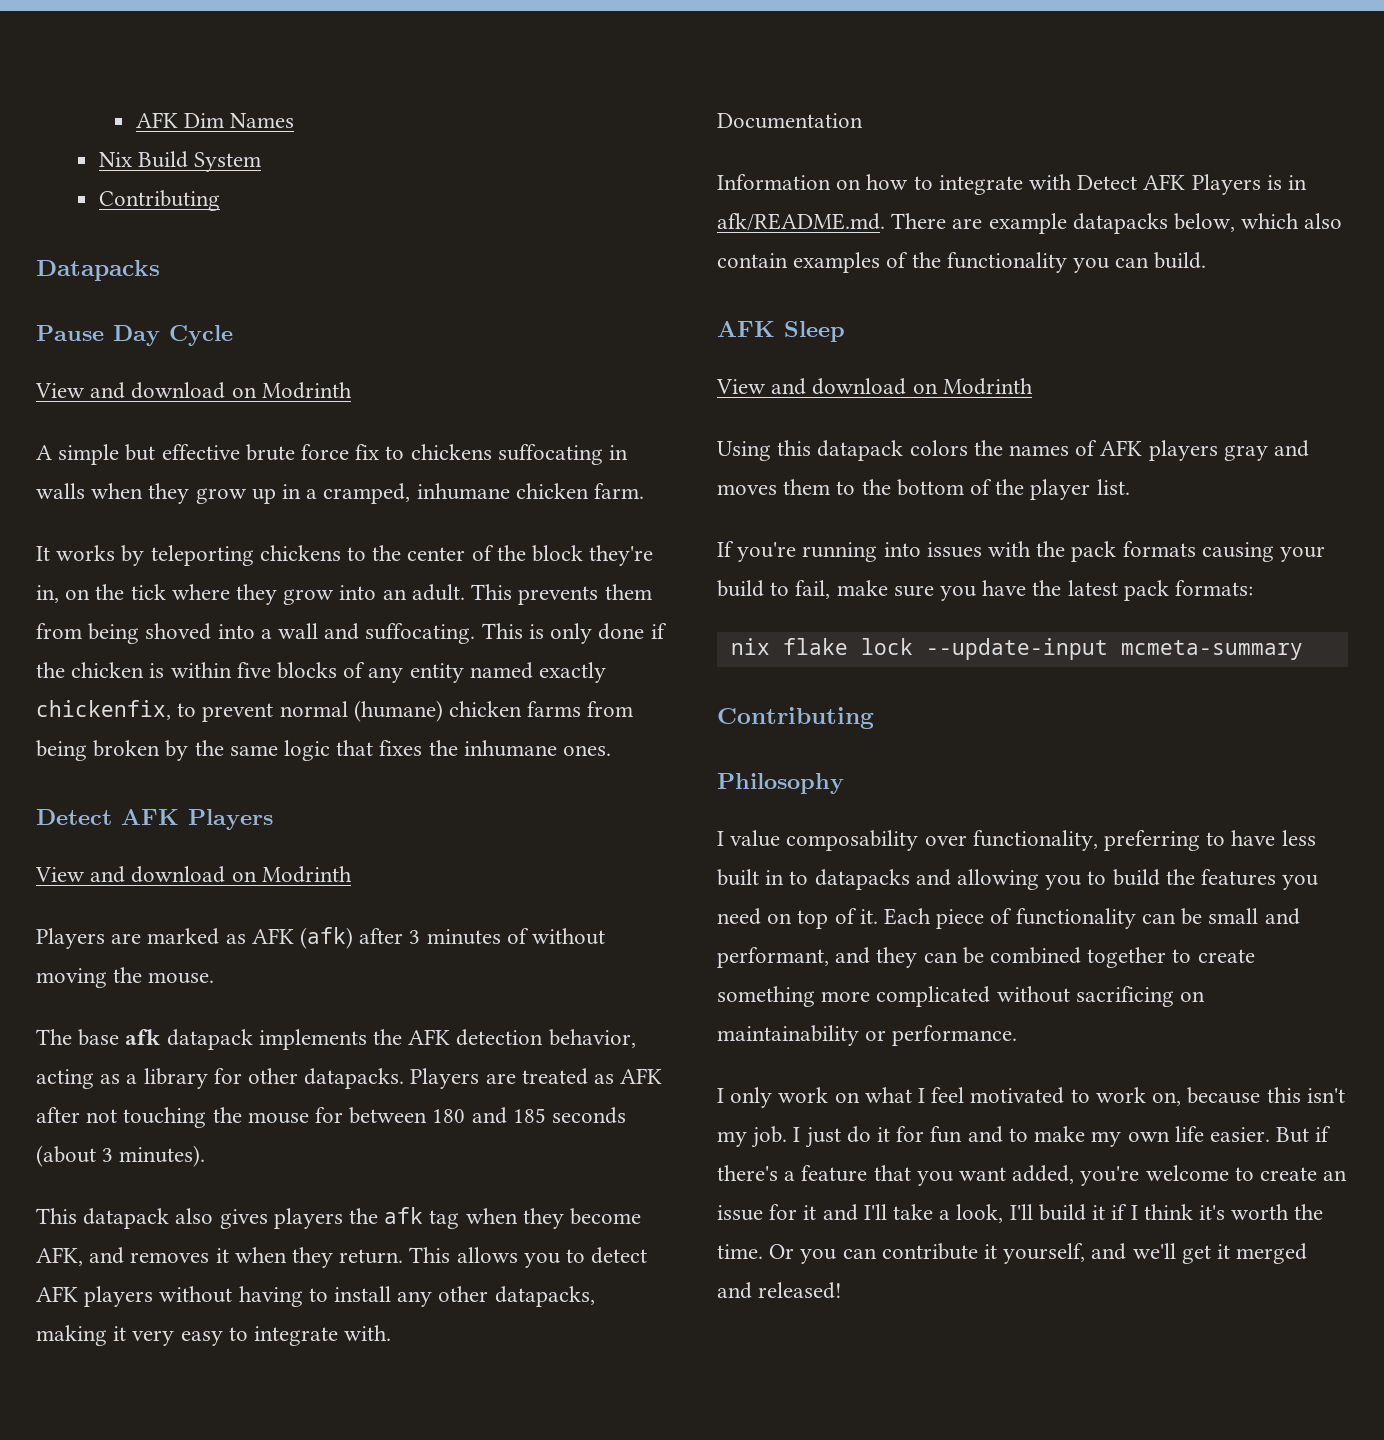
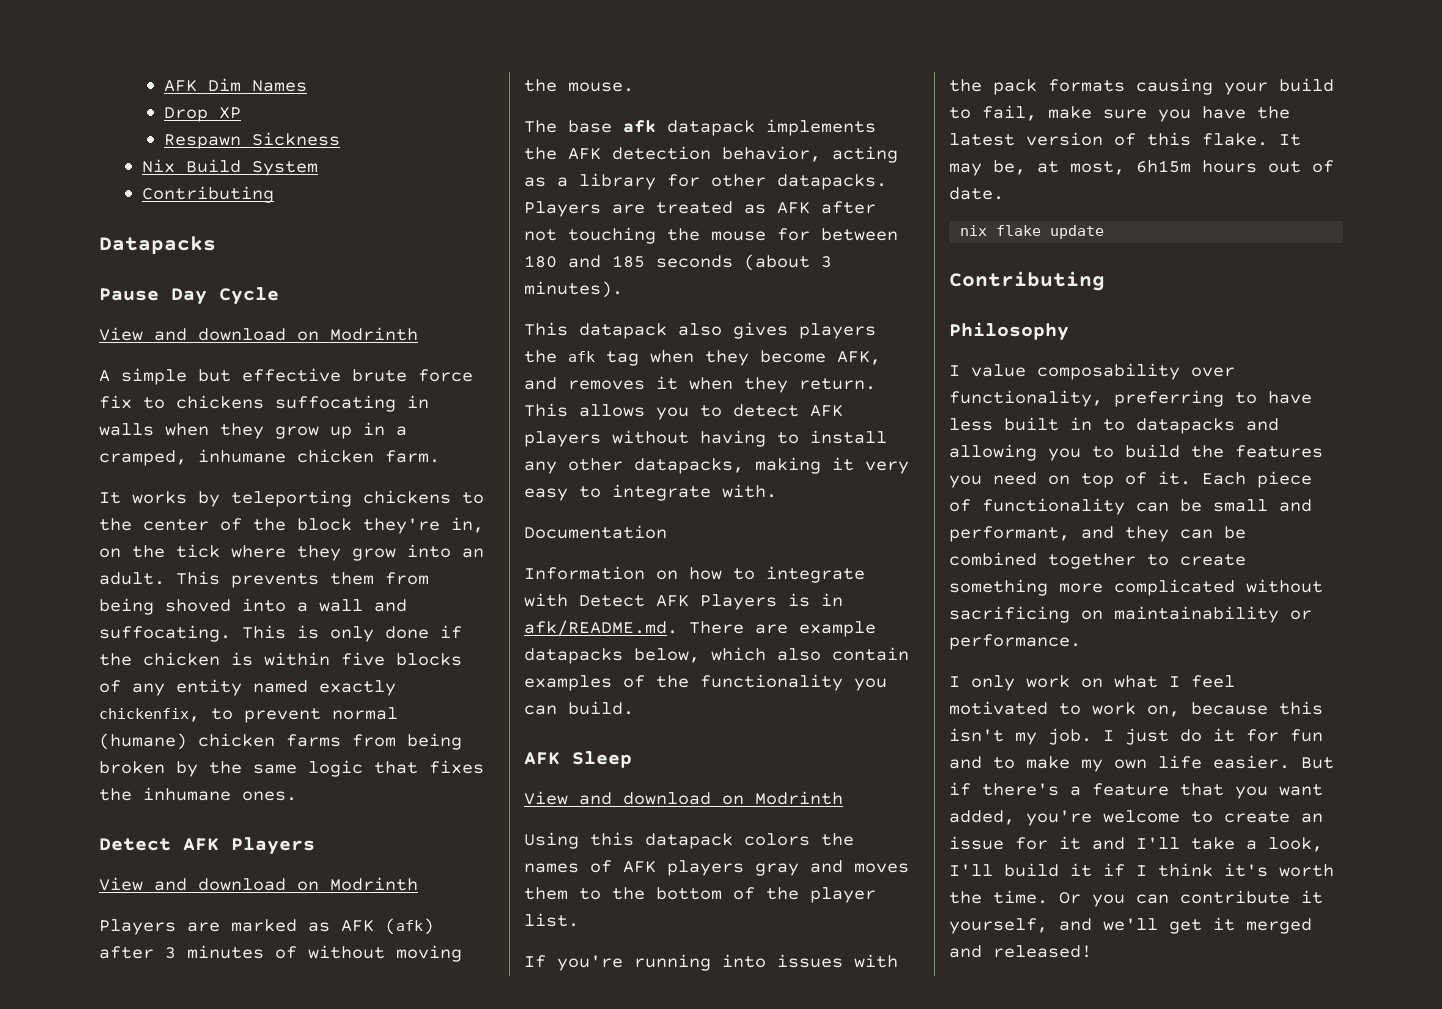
(295, 120) none -> [164,107,242,122] [164,132,341,149] // Drop XP // Respawn Sickness
[1123,580,1254,601] pack formats: -> [1026,132,1301,146] [949,160,1334,176] [949,187,1004,200] version of this flake. It may be, at most, 6h15m hours out of date.
[860,638,1303,660] lock --update-input mcmeta-summary -> [1050,225,1105,239] update

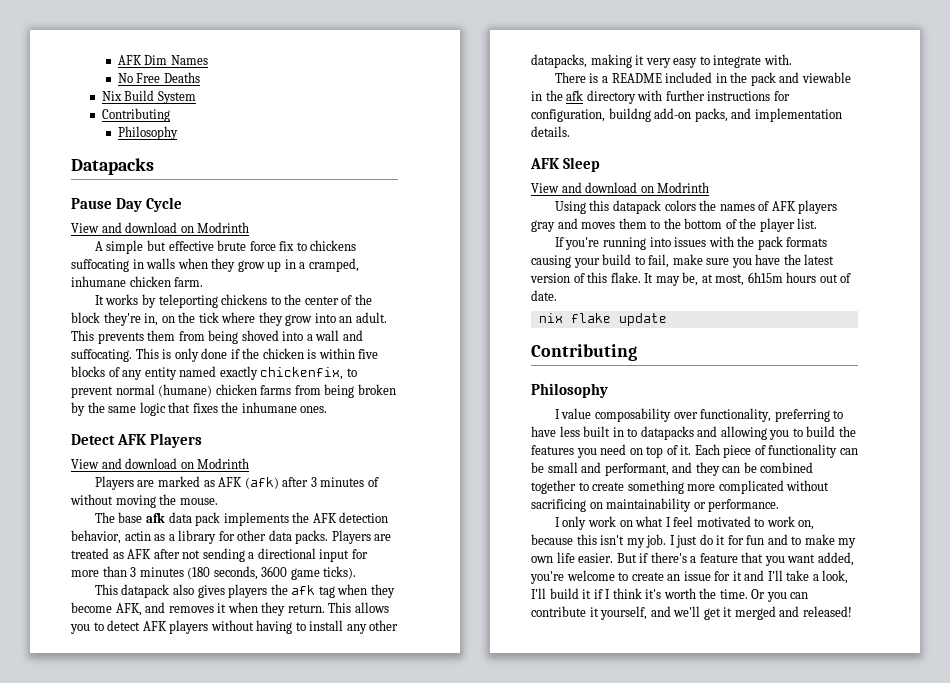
[164,107,242,122] [164,132,341,149] Drop XP // Respawn Sickness -> [117,72,200,83] No Free Deaths
(274, 194) none -> [117,126,178,140] // Philosophy
[667,120,755,136] datapack -> [168,512,221,526] data pack
[832,146,898,163] acting -> [124,531,151,541] actin
[777,174,887,190] datapacks. -> [268,530,329,544] data packs.
[568,227,898,244] [524,254,832,271] [524,281,623,298] touching the mouse for between 180 and 185 seconds (about 3 minutes). -> [202,548,368,562] [71,566,357,580] sending a directional input for more than 3 minutes (180 seconds, 3600 game ticks).
[524,525,667,539] [524,566,865,583] [524,593,843,610] [524,620,876,637] [524,647,909,664] [524,674,887,691] [524,701,634,715] Documentation // Information on how to integrate with Detect AFK Players is in afk/README.md. There are example datapacks below, which also contain examples of the functionality you can build. -> [554,72,851,86] [531,90,790,104] [531,108,842,122] [531,126,570,137] There is a README included in the pack and viewable in the afk directory with further instructions for configuration, buildng add-on packs, and implementation details.

